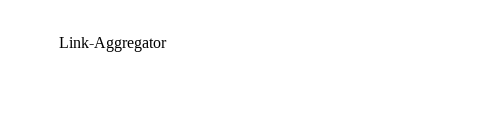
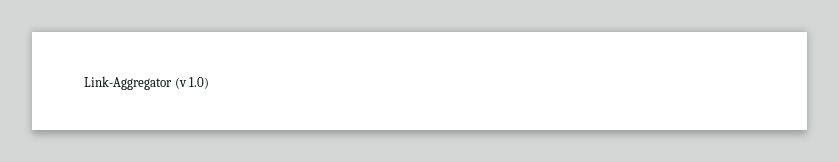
(167, 44) none -> [174,77,210,89] (v 1.0)

